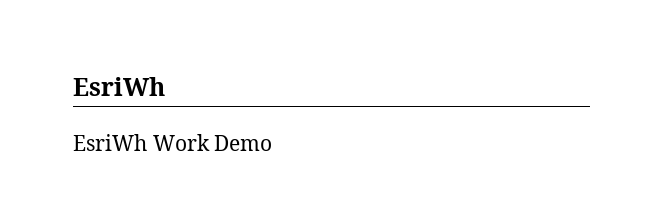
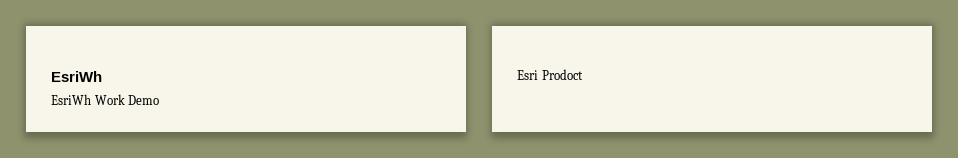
(273, 143) none -> [517,69,583,80] // Esri Prodoct

